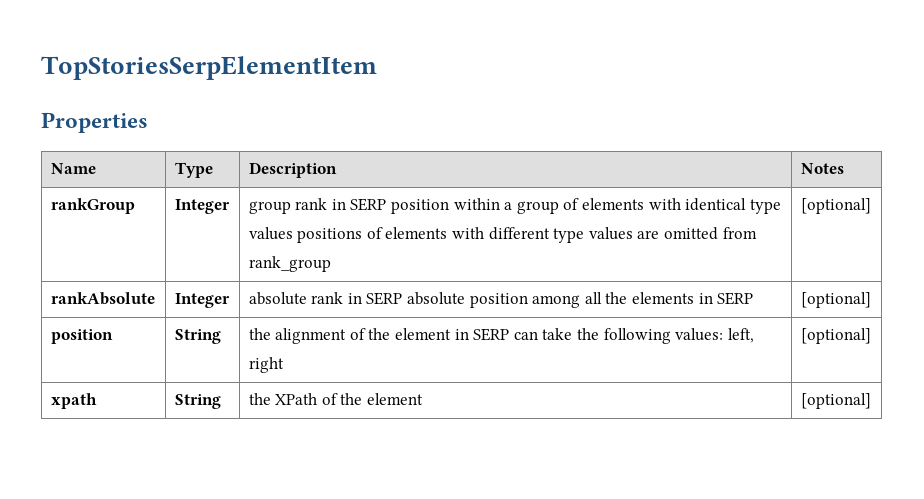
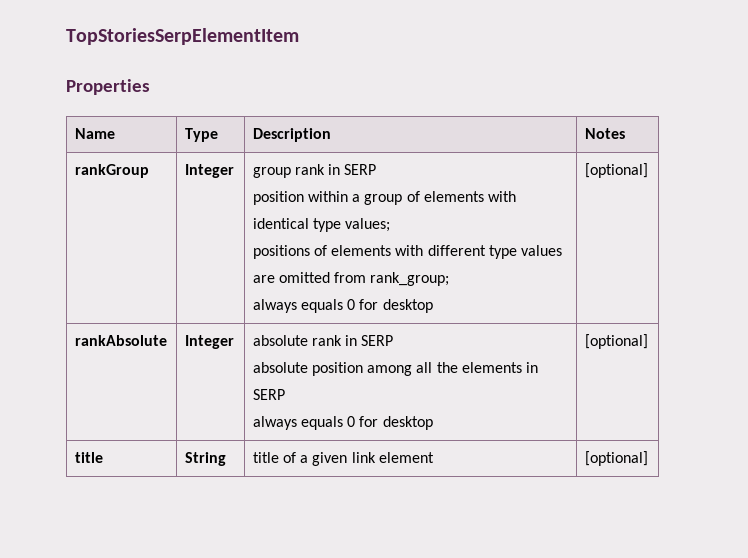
(387, 204) none -> (377, 169) //
[248,227,293,240] values -> [345,218,391,232] values; //
[248,256,331,272] rank_group -> [370,272,450,286] [252,299,433,313] rank_group; // always equals 0 for desktop
(403, 298) none -> (394, 340) //
[800,292,871,308] [50,329,113,344] [174,329,221,344] [248,328,754,344] [248,357,284,373] [800,328,871,344] [50,393,97,409] [174,394,221,409] [248,393,363,405] | [optional] // position | String | the alignment of the element in SERP can take the following values: left, right | [optional] // xpath | String | the XPath of the -> [252,416,433,430] [584,334,648,349] [74,452,103,463] [184,452,226,466] [252,452,376,466] // always equals 0 for desktop | [optional] // title | String | title of a given link

